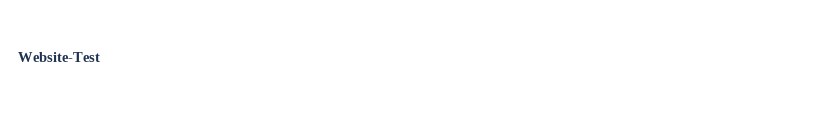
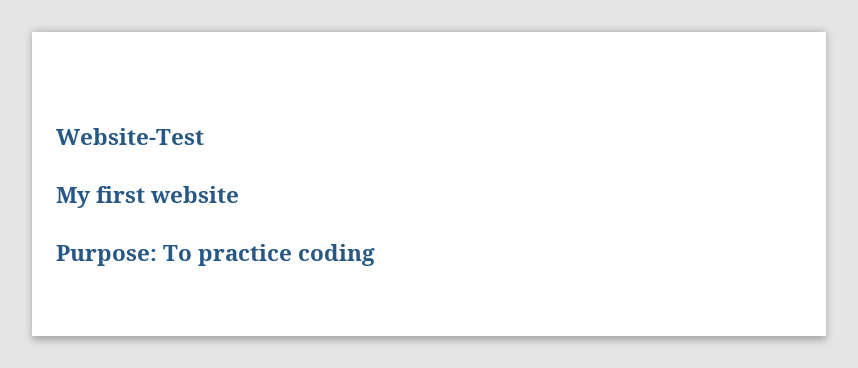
(100, 57) none -> [56,186,240,208] [56,244,376,266] // My first website // Purpose: To practice coding

